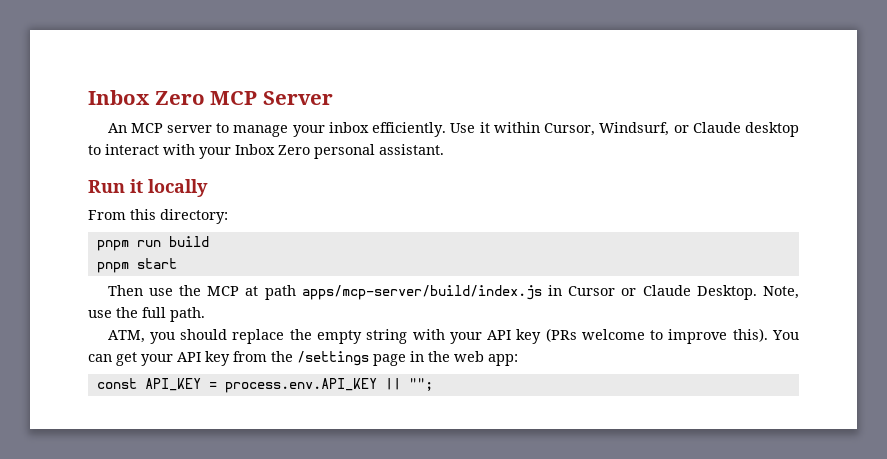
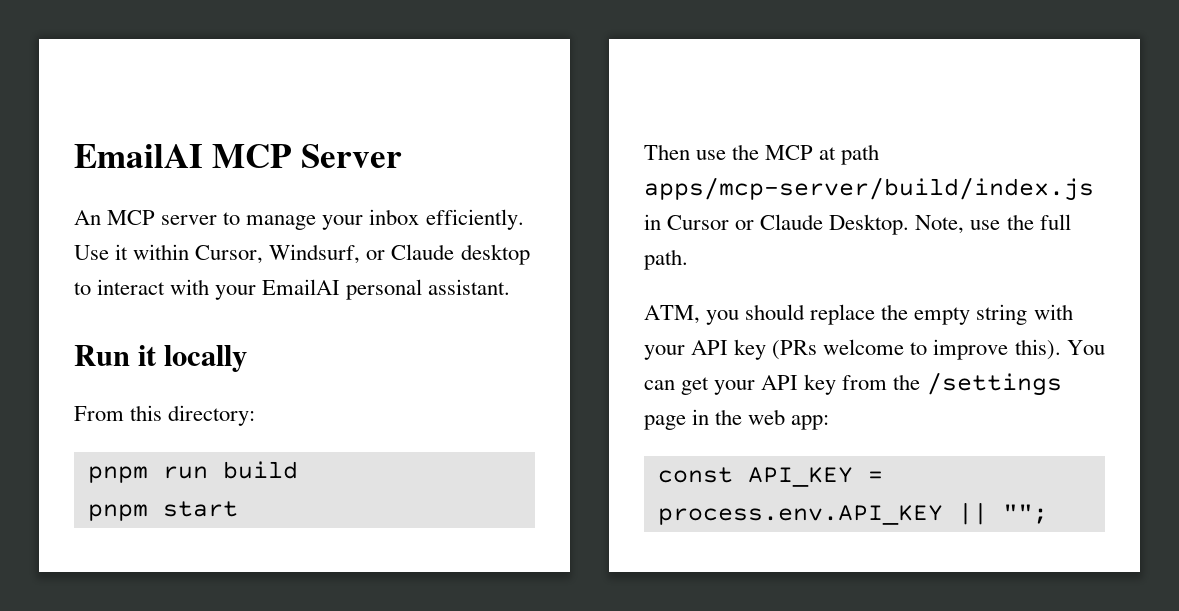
[88,90,205,105] Inbox Zero -> [74,144,203,168] EmailAI
[235,144,310,155] Inbox Zero -> [262,279,341,295] EmailAI

